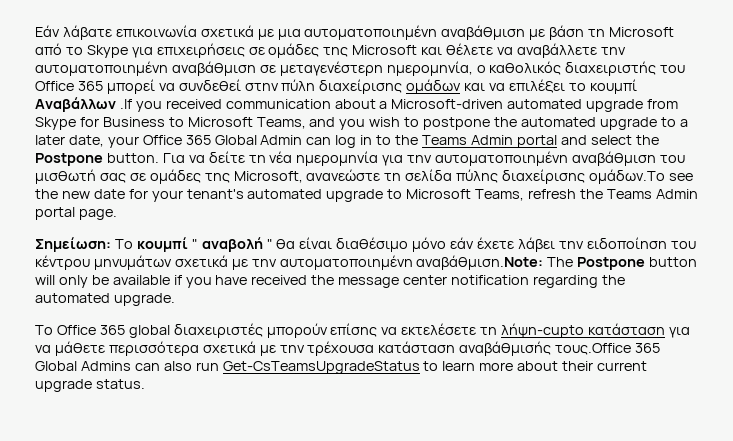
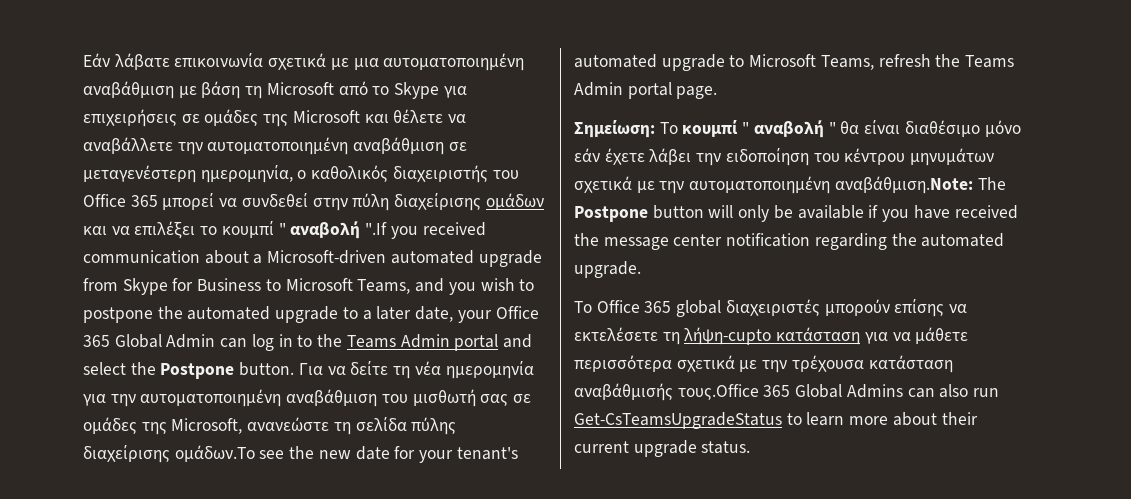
[35,97,132,112] Αναβάλλων .If -> [278,221,388,239] " αναβολή ".If

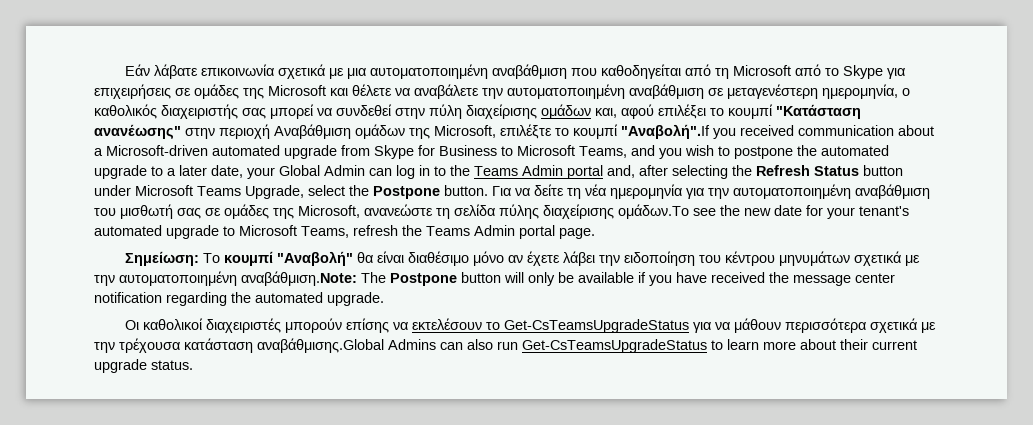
[178,81,241,99] με βάση -> [570,64,711,79] που καθοδηγείται από
[83,137,173,154] αναβάλλετε -> [414,84,479,99] αναβάλετε
[492,170,519,179] [83,194,158,207] του Office 365 -> [242,108,266,119] σας
[83,226,130,235] και να -> [595,104,654,119] και, αφού
[278,221,388,239] " αναβολή ".If -> [776,104,861,119] [94,124,710,139] "Κατάσταση ανανέωσης" στην περιοχή Αναβάθμιση ομάδων της Microsoft, επιλέξτε το κουμπί "Αναβολή".If
[495,306,539,319] [83,335,110,347] Office 365 -> (275, 173) none
[502,334,532,348] and -> [607,165,903,179] [94,185,304,199] and, after selecting the Refresh Status button under Microsoft Teams Upgrade,
[742,120,836,138] " αναβολή " -> [276,251,353,266] "Αναβολή"
[574,148,600,162] εάν -> [507,255,523,263] αν
[574,299,968,317] [574,327,861,345] Το Office 365 global διαχειριστές μπορούν επίσης να εκτελέσετε τη λήψη-cupto κατάσταση -> [124,318,689,333] Οι καθολικοί διαχειριστές μπορούν επίσης να εκτελέσουν το Get-CsTeamsUpgradeStatus
[915,327,969,344] μάθετε -> [733,318,781,333] μάθουν
[574,383,843,401] αναβάθμισής τους.Office 365 Global -> [257,338,384,353] αναβάθμισης.Global

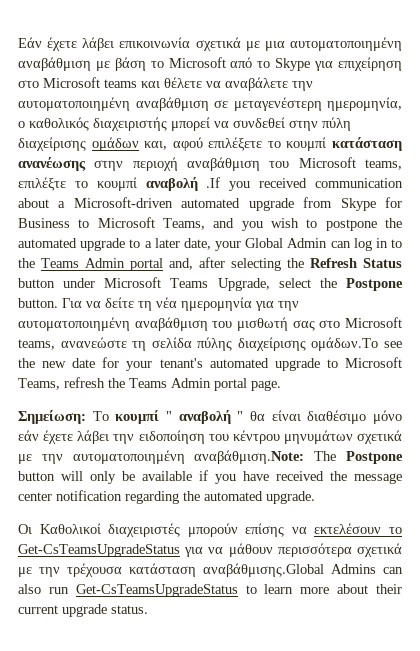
[153,64,198,79] λάβατε -> [47,37,115,51] έχετε λάβει
[570,64,729,79] που καθοδηγείται από τη -> [95,57,164,71] με βάση το
[94,84,326,99] επιχειρήσεις σε ομάδες της Microsoft -> [338,57,403,71] [18,77,137,88] επιχείρηση στο Microsoft teams
[242,108,266,119] σας -> (167, 124) none
[658,104,861,119] [94,124,496,139] επιλέξει το κουμπί "Κατάσταση ανανέωσης" στην περιοχή Αναβάθμιση ομάδων της Microsoft, -> [208,137,402,151] [18,157,402,171] επιλέξετε το κουμπί κατάσταση ανανέωσης στην περιοχή αναβάθμιση του Microsoft teams,
[621,124,710,139] "Αναβολή".If -> [145,177,221,191] αναβολή .If
[205,204,360,219] σε ομάδες της Microsoft, -> [319,317,403,328] [18,339,55,350] στο Microsoft teams,
[276,251,353,266] "Αναβολή" -> [166,410,244,424] " αναβολή "
[507,255,523,263] αν -> [18,430,39,441] εάν
[142,318,203,330] καθολικοί -> [39,523,101,534] Καθολικοί

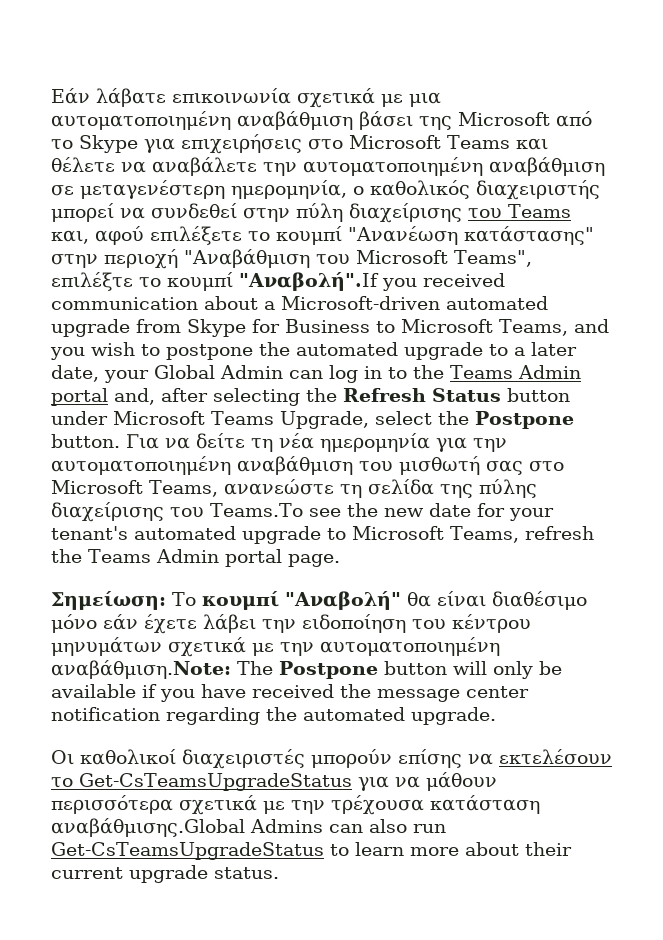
[47,37,115,51] έχετε λάβει -> [96,88,166,107] λάβατε
[95,57,164,71] με βάση το -> [359,111,452,130] βάσει της
[338,57,403,71] [18,77,137,88] επιχείρηση στο Microsoft teams -> [181,134,510,154] επιχειρήσεις στο Microsoft Teams
[91,137,139,151] ομάδων -> [468,204,571,219] του Teams
[332,137,402,151] [18,157,86,171] κατάσταση ανανέωσης -> [348,226,594,245] "Ανανέωση κατάστασης"
[187,157,260,171] αναβάθμιση -> [184,249,310,268] "Αναβάθμιση
[365,159,402,170] teams, -> [454,250,532,267] Teams",
[145,177,221,191] αναβολή .If -> [239,272,379,291] "Αναβολή".If
[18,339,55,350] teams, -> [149,480,218,497] Teams,
(192, 342) none -> [439,483,473,498] της
[311,337,379,351] ομάδων.To -> [170,503,303,518] του Teams.To
[166,410,244,424] " αναβολή " -> [285,591,401,610] "Αναβολή"
[39,523,101,534] Καθολικοί -> [80,749,176,765] καθολικοί

